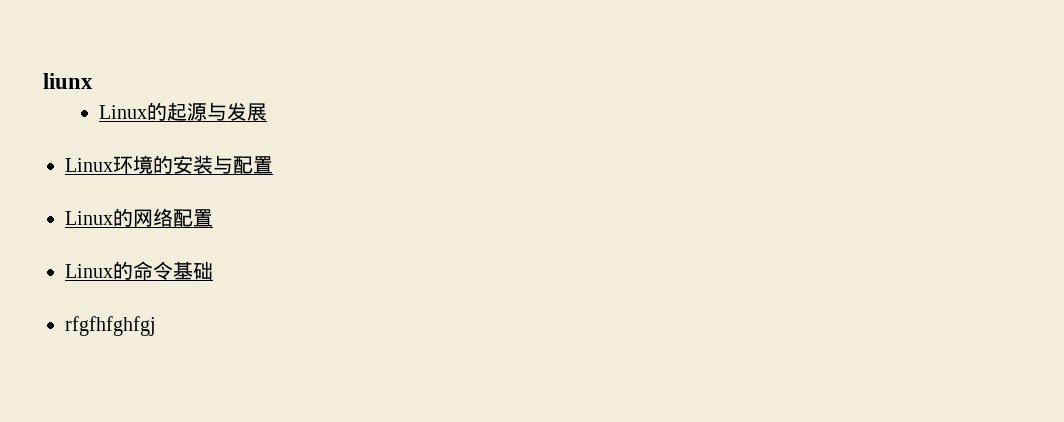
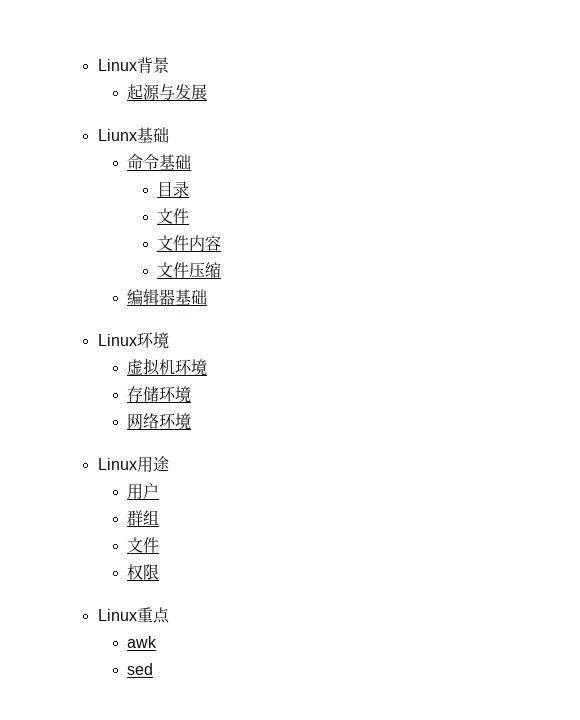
[43,73,93,89] [99,102,168,121] liunx // Linux的 -> [97,57,169,74] Linux背景 //
[65,155,273,174] [65,208,213,227] [65,261,213,280] [65,316,156,336] Linux环境的安装与配置 // Linux的网络配置 // Linux的命令基础 // rfgfhfghfgj -> [97,127,169,143] [127,154,192,170] [157,181,190,197] [157,208,190,224] [157,235,222,251] [157,262,222,278] [127,289,208,305] [97,332,169,349] [127,358,208,376] [127,386,192,403] [127,413,192,430] [97,456,169,473] [127,483,160,500] [127,510,160,526] [127,537,160,553] [127,564,160,580] [97,607,170,624] [127,636,158,648] [127,663,154,675] Liunx基础 // 命令基础 // 目录 // 文件 // 文件内容 // 文件压缩 // 编辑器基础 // Linux环境 // 虚拟机环境 // 存储环境 // 网络环境 // Linux用途 // 用户 // 群组 // 文件 // 权限 // Linux重点 // awk // sed

